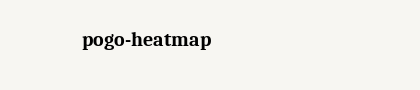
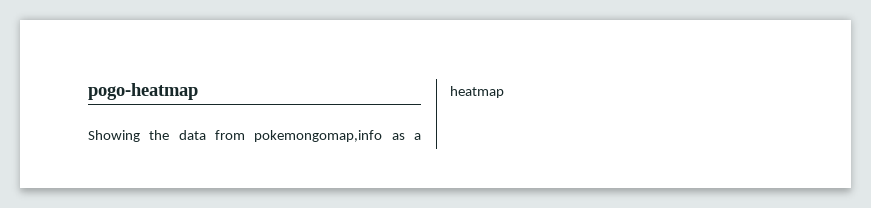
(211, 40) none -> [88,130,421,142] [450,86,504,98] // Showing the data from pokemongomap,info as a heatmap

